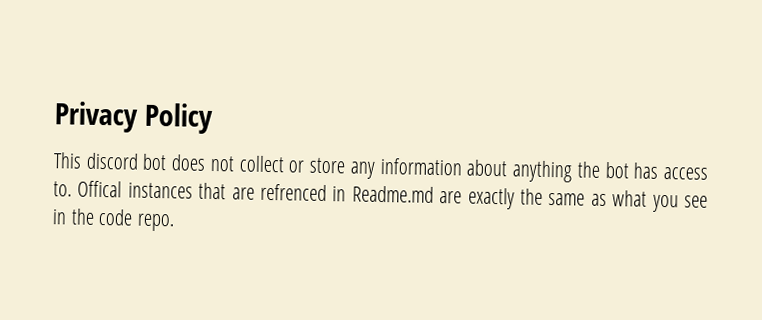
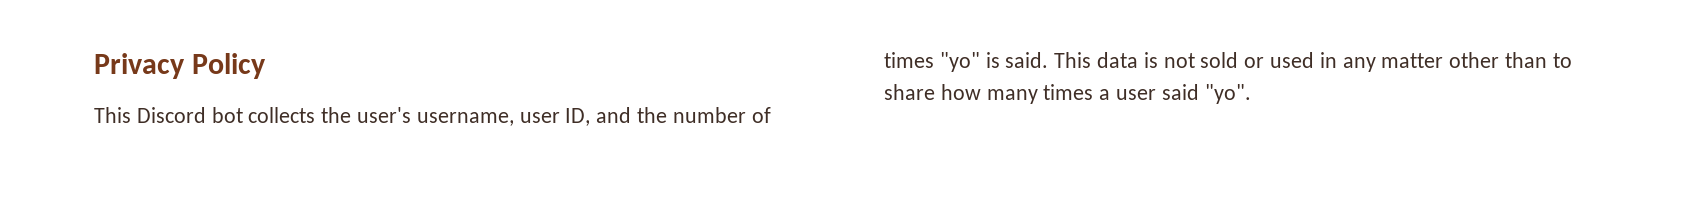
[85,152,708,183] [53,180,708,213] [52,208,176,232] discord bot does not collect or store any information about anything the bot has access to. Offical instances that are refrenced in Readme.md are exactly the same as what you see in the code repo. -> [136,107,771,126] [884,52,1572,72] [884,84,1251,104] Discord bot collects the user's username, user ID, and the number of times "yo" is said. This data is not sold or used in any matter other than to share how many times a user said "yo".

